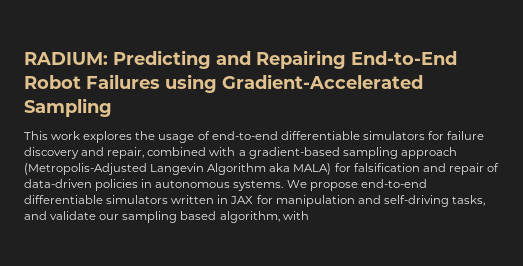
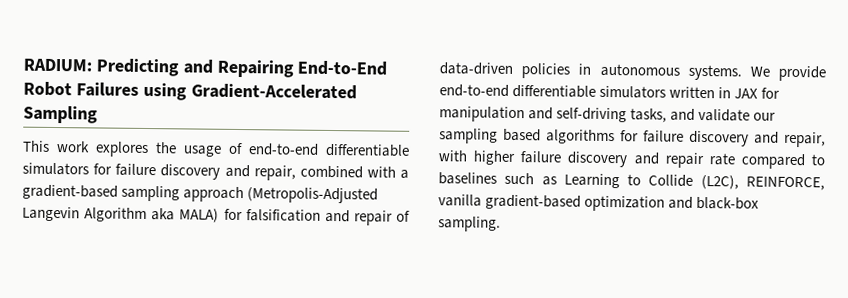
[309,182,358,191] propose -> [778,65,826,82] provide
[219,211,309,223] algorithm, with -> [546,129,826,148] [438,150,825,170] [438,172,825,191] [438,194,760,212] [438,216,501,232] algorithms for failure discovery and repair, with higher failure discovery and repair rate compared to baselines such as Learning to Collide (L2C), REINFORCE, vanilla gradient-based optimization and black-box sampling.

